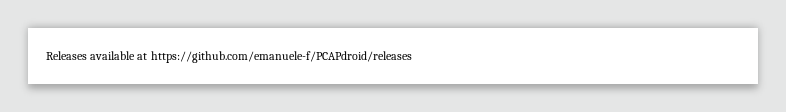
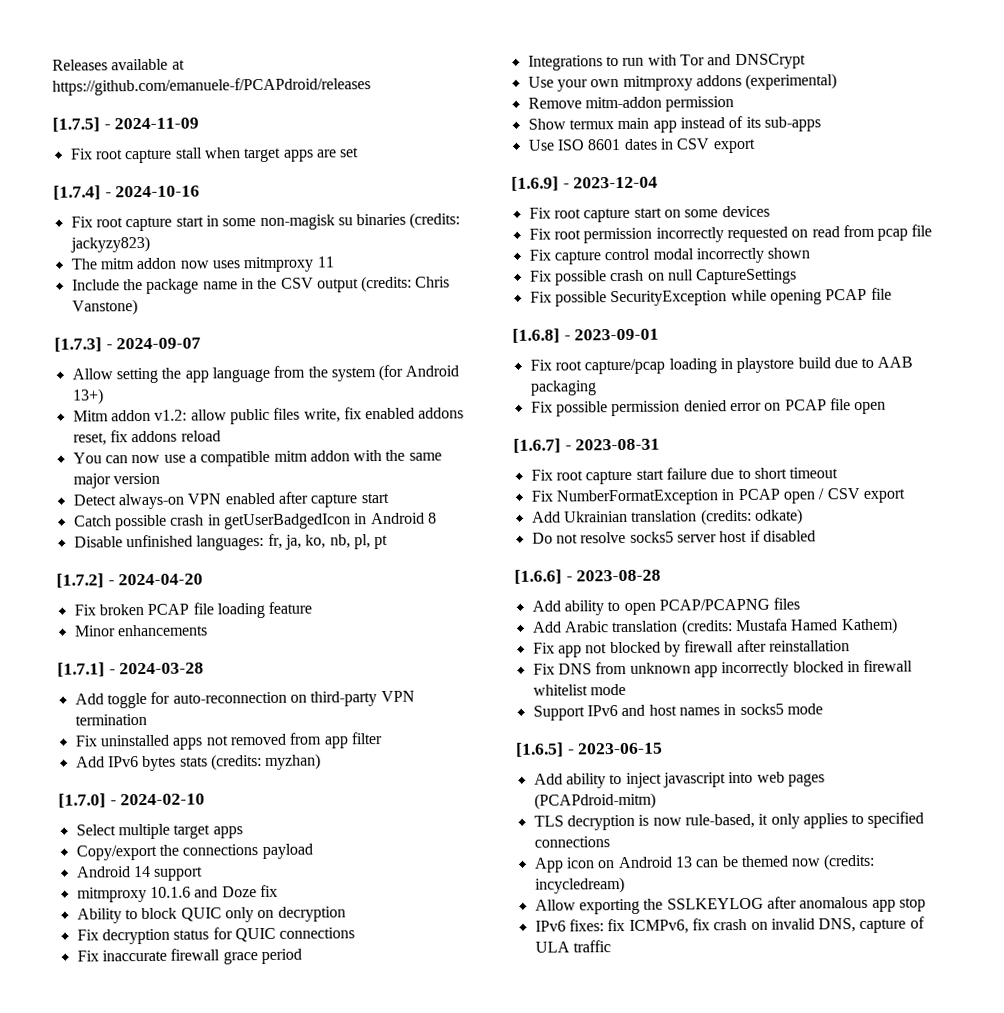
(412, 57) none -> [52,117,200,132] [69,147,360,164] [53,185,201,200] [70,212,461,232] [69,235,150,253] [70,256,334,273] [71,275,451,294] [71,299,138,316] [54,337,202,352] [71,364,460,384] [71,388,104,405] [72,407,465,425] [72,430,221,446] [72,449,442,467] [72,472,160,489] [72,491,389,510] [73,512,437,531] [73,533,389,551] [56,573,204,588] [73,601,313,619] [73,624,208,637] [57,662,205,677] [74,690,415,709] [74,713,147,726] [74,732,382,750] [75,753,322,772] [58,793,206,808] [75,823,243,840] [75,843,313,861] [76,865,204,881] [76,884,278,903] [76,906,346,924] [76,927,356,945] [76,948,302,965] [527,53,806,71] [527,73,838,92] [527,96,735,112] [527,115,821,133] [527,138,756,154] [511,176,659,191] [528,205,770,223] [528,224,933,244] [528,247,811,265] [529,268,798,286] [529,287,892,307] [512,328,660,343] [529,356,914,375] [529,380,597,396] [530,398,887,417] [513,438,661,453] [530,467,839,485] [530,488,905,506] [531,508,803,526] [531,529,816,544] [514,569,662,584] [531,597,801,616] [531,617,898,636] [532,639,850,658] [532,659,914,678] [532,683,626,696] [532,703,823,721] [515,742,664,757] [533,771,825,789] [533,792,656,810] [533,811,925,831] [533,836,610,848] [533,853,876,873] [534,876,625,894] [534,896,926,915] [534,916,925,934] [534,940,611,953] // [1.7.5] - 2024-11-09 // Fix root capture stall when target apps are set // [1.7.4] - 2024-10-16 // Fix root capture start in some non-magisk su binaries (credits: jackyzy823) // The mitm addon now uses mitmproxy 11 // Include the package name in the CSV output (credits: Chris Vanstone) // [1.7.3] - 2024-09-07 // Allow setting the app language from the system (for Android 13+) // Mitm addon v1.2: allow public files write, fix enabled addons reset, fix addons reload // You can now use a compatible mitm addon with the same major version // Detect always-on VPN enabled after capture start // Catch possible crash in getUserBadgedIcon in Android 8 // Disable unfinished languages: fr, ja, ko, nb, pl, pt // [1.7.2] - 2024-04-20 // Fix broken PCAP file loading feature // Minor enhancements // [1.7.1] - 2024-03-28 // Add toggle for auto-reconnection on third-party VPN termination // Fix uninstalled apps not removed from app filter // Add IPv6 bytes stats (credits: myzhan) // [1.7.0] - 2024-02-10 // Select multiple target apps // Copy/export the connections payload // Android 14 support // mitmproxy 10.1.6 and Doze fix // Ability to block QUIC only on decryption // Fix decryption status for QUIC connections // Fix inaccurate firewall grace period // Integrations to run with Tor and DNSCrypt // Use your own mitmproxy addons (experimental) // Remove mitm-addon permission // Show termux main app instead of its sub-apps // Use ISO 8601 dates in CSV export // [1.6.9] - 2023-12-04 // Fix root capture start on some devices // Fix root permission incorrectly requested on read from pcap file // Fix capture control modal incorrectly shown // Fix possible crash on null CaptureSettings // Fix possible SecurityException while opening PCAP file // [1.6.8] - 2023-09-01 // Fix root capture/pcap loading in playstore build due to AAB packaging // Fix possible permission denied error on PCAP file open // [1.6.7] - 2023-08-31 // Fix root capture start failure due to short timeout // Fix NumberFormatException in PCAP open / CSV export // Add Ukrainian translation (credits: odkate) // Do not resolve socks5 server host if disabled // [1.6.6] - 2023-08-28 // Add ability to open PCAP/PCAPNG files // Add Arabic translation (credits: Mustafa Hamed Kathem) // Fix app not blocked by firewall after reinstallation // Fix DNS from unknown app incorrectly blocked in firewall whitelist mode // Support IPv6 and host names in socks5 mode // [1.6.5] - 2023-06-15 // Add ability to inject javascript into web pages (PCAPdroid-mitm) // TLS decryption is now rule-based, it only applies to specified connections // App icon on Android 13 can be themed now (credits: incycledream) // Allow exporting the SSLKEYLOG after anomalous app stop // IPv6 fixes: fix ICMPv6, fix crash on invalid DNS, capture of ULA traffic

